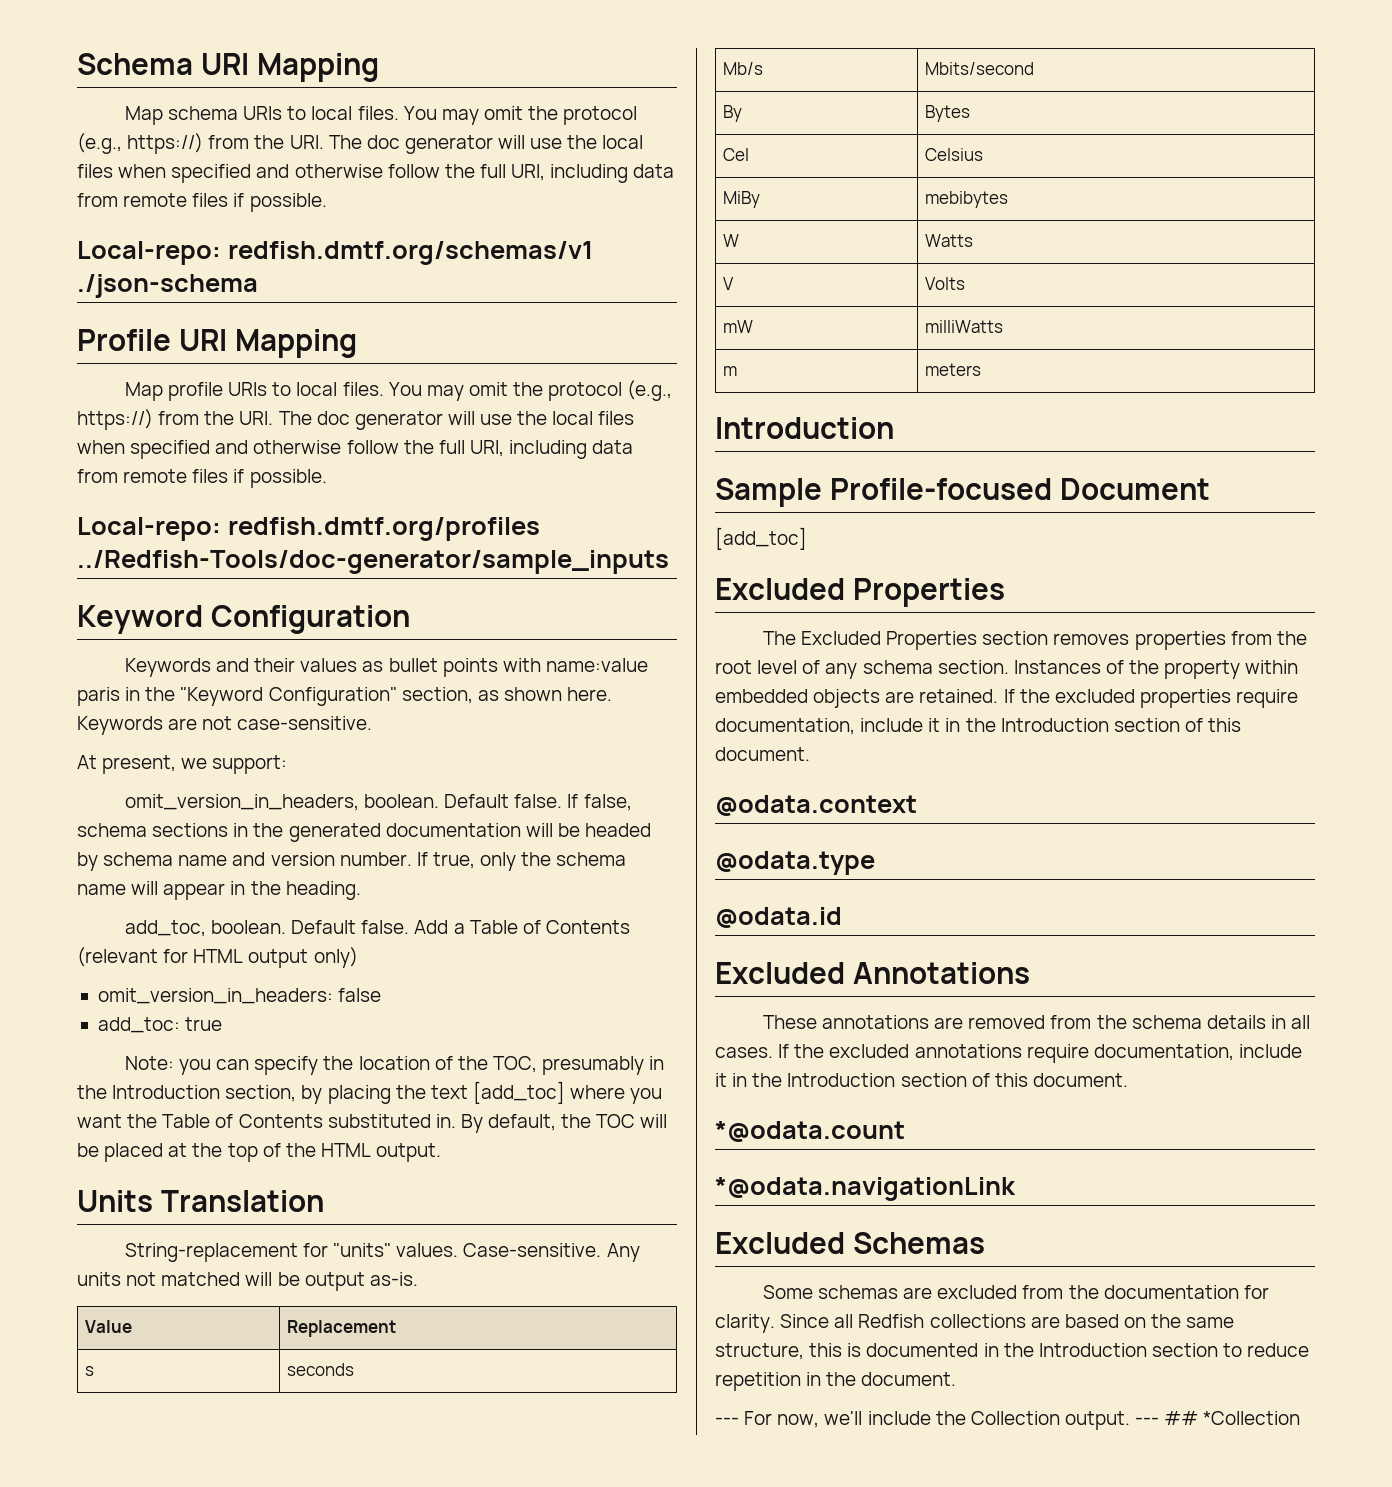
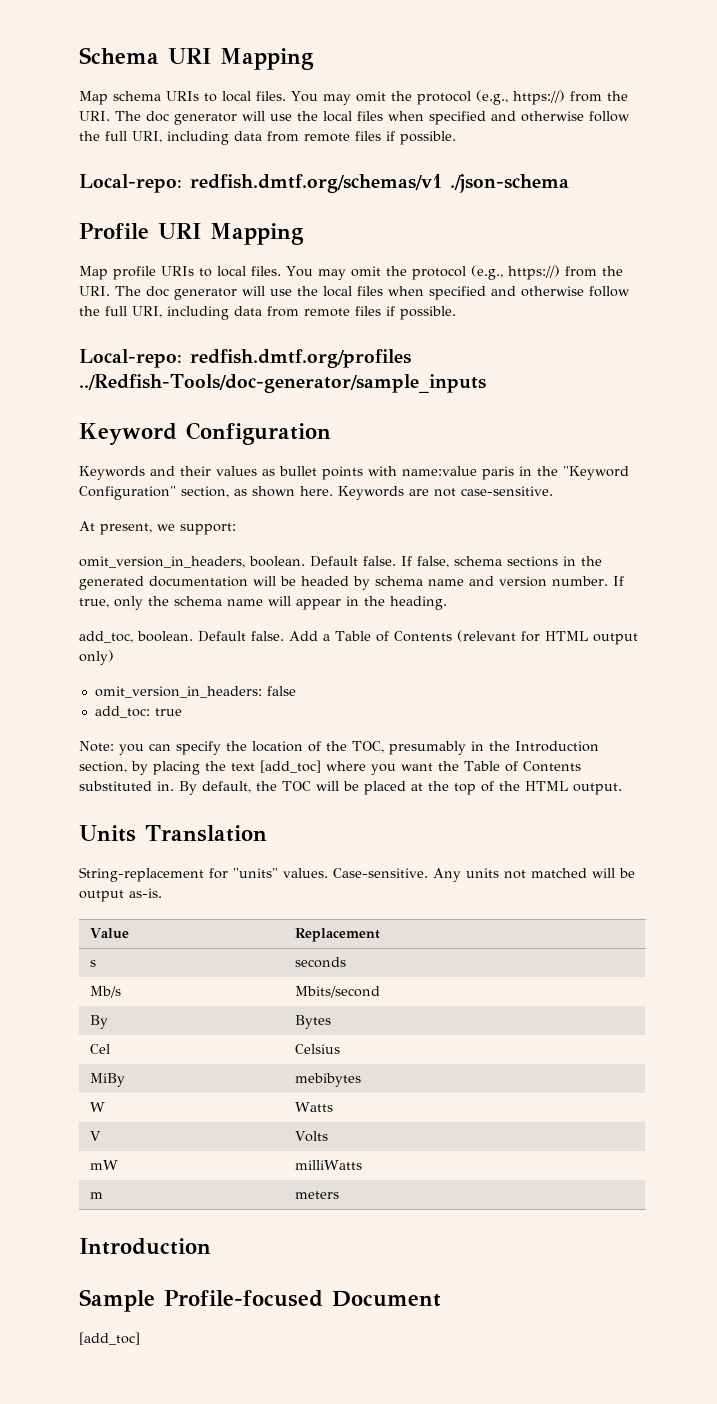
[715,578,1005,607] [762,631,1307,650] [715,660,1299,679] [715,689,1299,708] [715,718,1242,735] [715,747,810,761] [715,795,917,816] [715,851,875,875] [715,907,842,928] [715,962,1030,984] [762,1015,1311,1029] [715,1044,1302,1063] [715,1073,1128,1087] [715,1121,905,1142] [715,1177,1016,1201] [715,1232,985,1254] [762,1285,1269,1299] [715,1314,1235,1333] [715,1343,1310,1360] [715,1372,957,1391] [715,1411,1301,1430] // Excluded Properties // The Excluded Properties section removes properties from the root level of any schema section. Instances of the property within embedded objects are retained. If the excluded properties require documentation, include it in the Introduction section of this document. // @odata.context // @odata.type // @odata.id // Excluded Annotations // These annotations are removed from the schema details in all cases. If the excluded annotations require documentation, include it in the Introduction section of this document. // *@odata.count // *@odata.navigationLink // Excluded Schemas // Some schemas are excluded from the documentation for clarity. Since all Redfish collections are based on the same structure, this is documented in the Introduction section to reduce repetition in the document. // --- For now, we'll include the Collection output. --- ## *Collection -> (140, 1338) none

